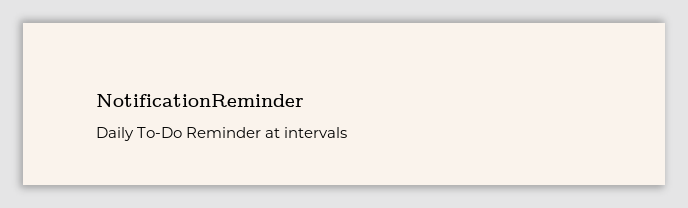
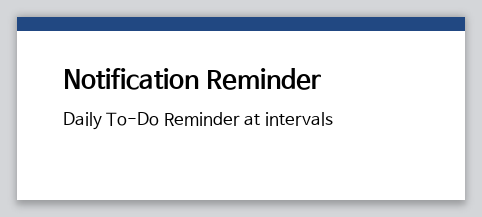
[96,94,304,107] NotificationReminder -> [63,68,322,90] Notification Reminder

